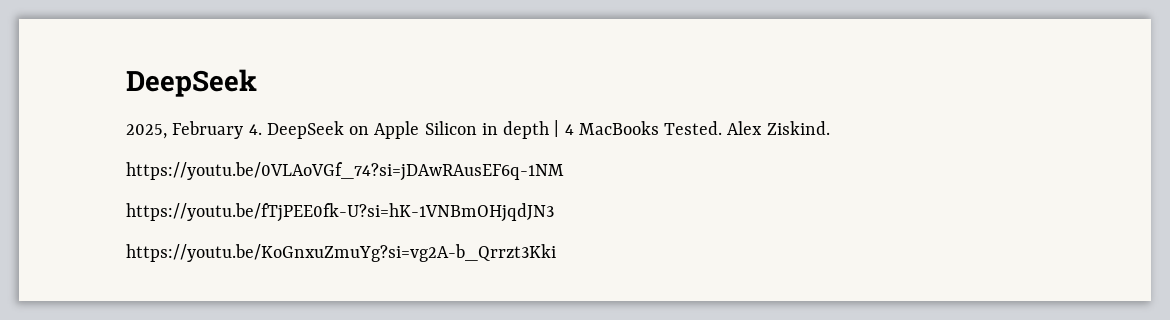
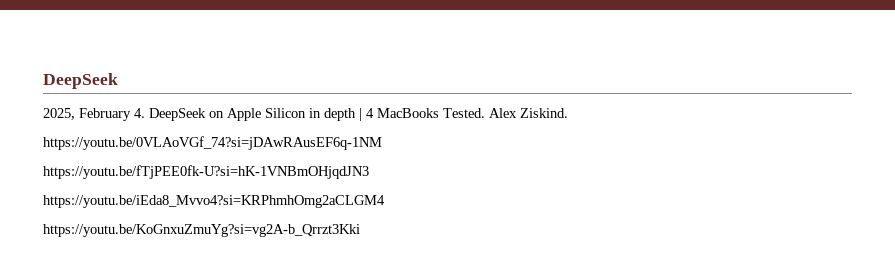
(554, 212) none -> [43,195,385,208] // https://youtu.be/iEda8_Mvvo4?si=KRPhmhOmg2aCLGM4

